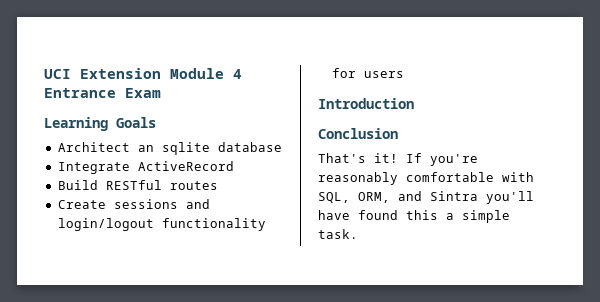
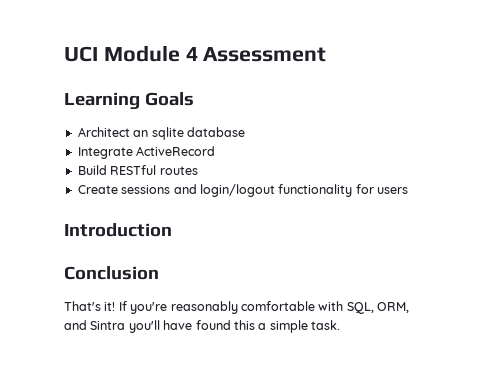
[80,68,161,79] Extension -> (98, 54) none
[44,88,161,98] Entrance Exam -> [203,47,327,62] Assessment

